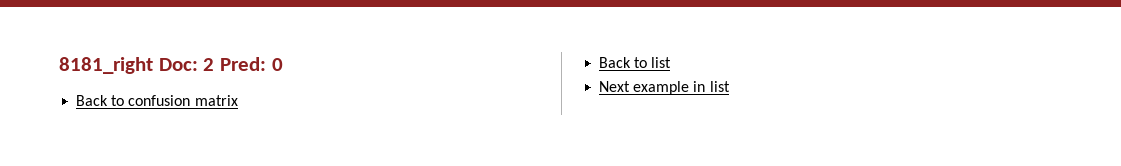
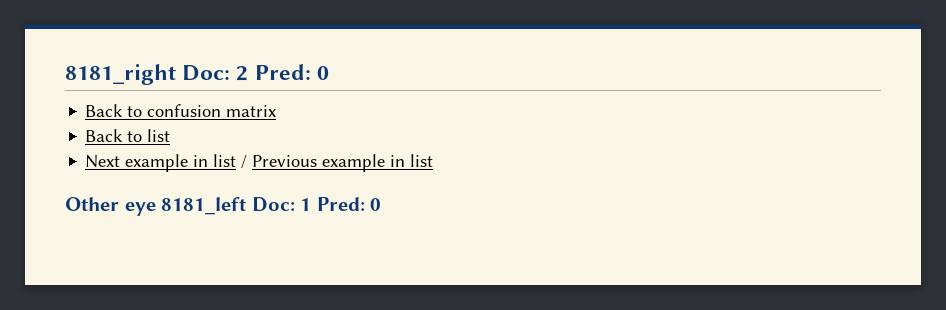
(730, 86) none -> [241,154,434,172] [65,197,382,216] / Previous example in list // Other eye 8181_left Doc: 1 Pred: 0

